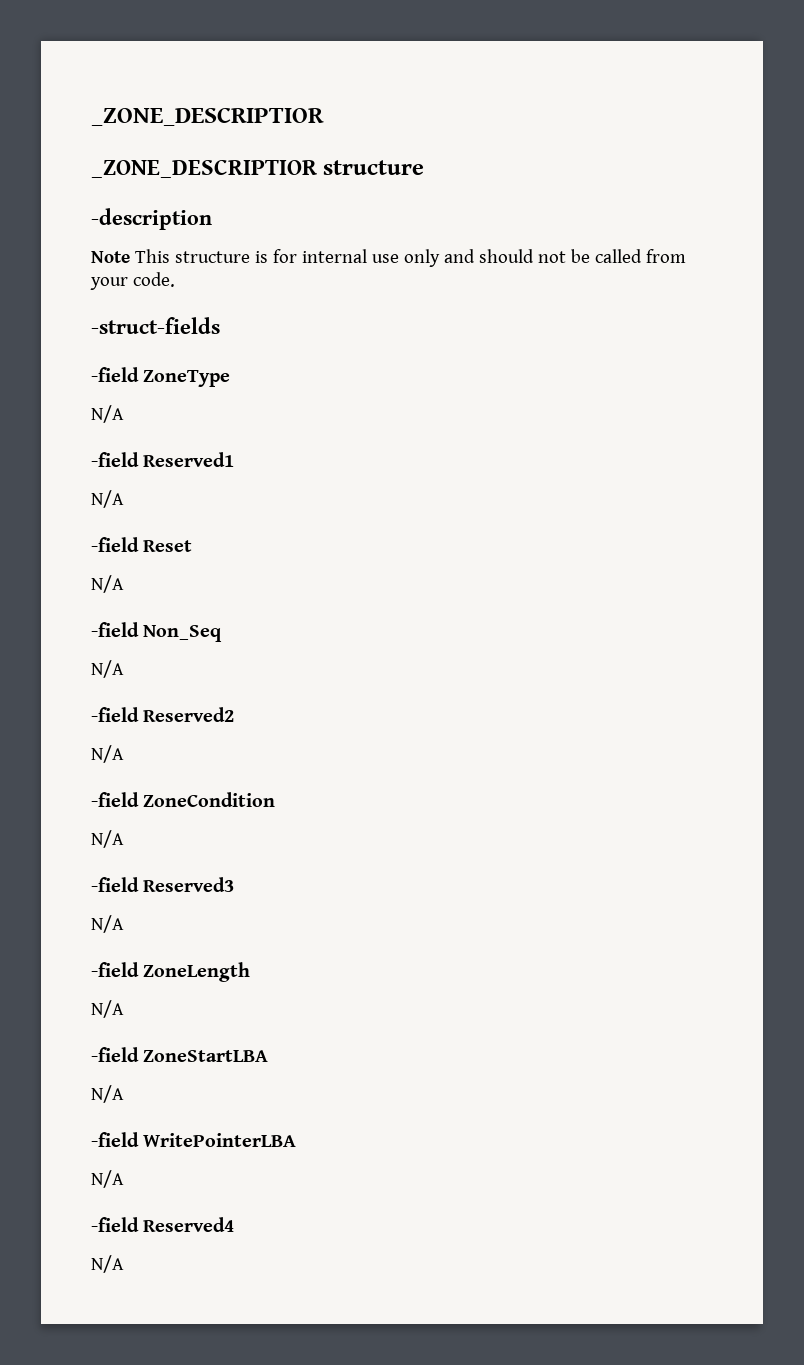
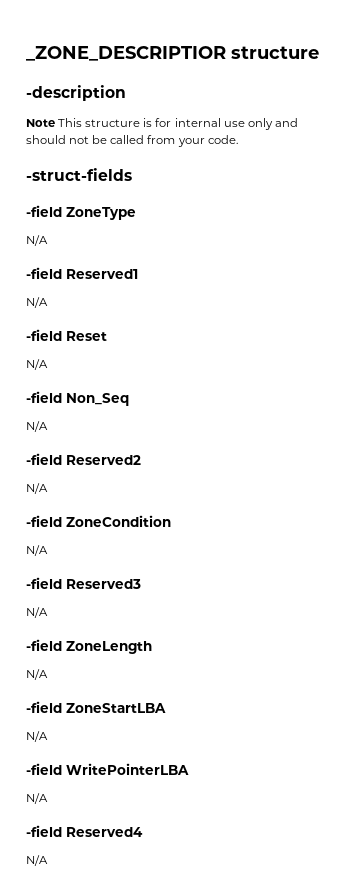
[91,107,324,126] [91,160,317,178] _ZONE_DESCRIPTIOR // _ZONE_DESCRIPTIOR -> [26,46,226,61] _ZONE_DESCRIPTIOR

